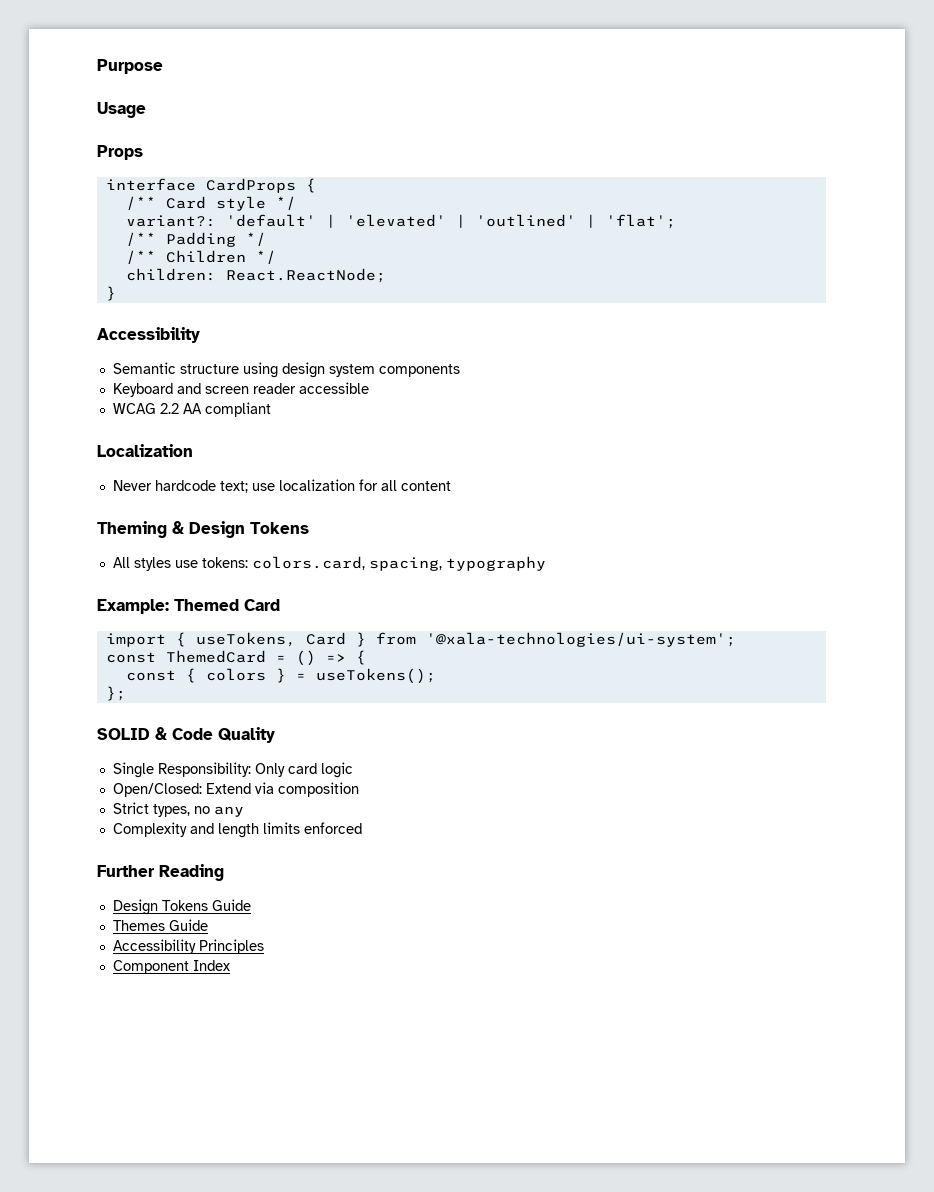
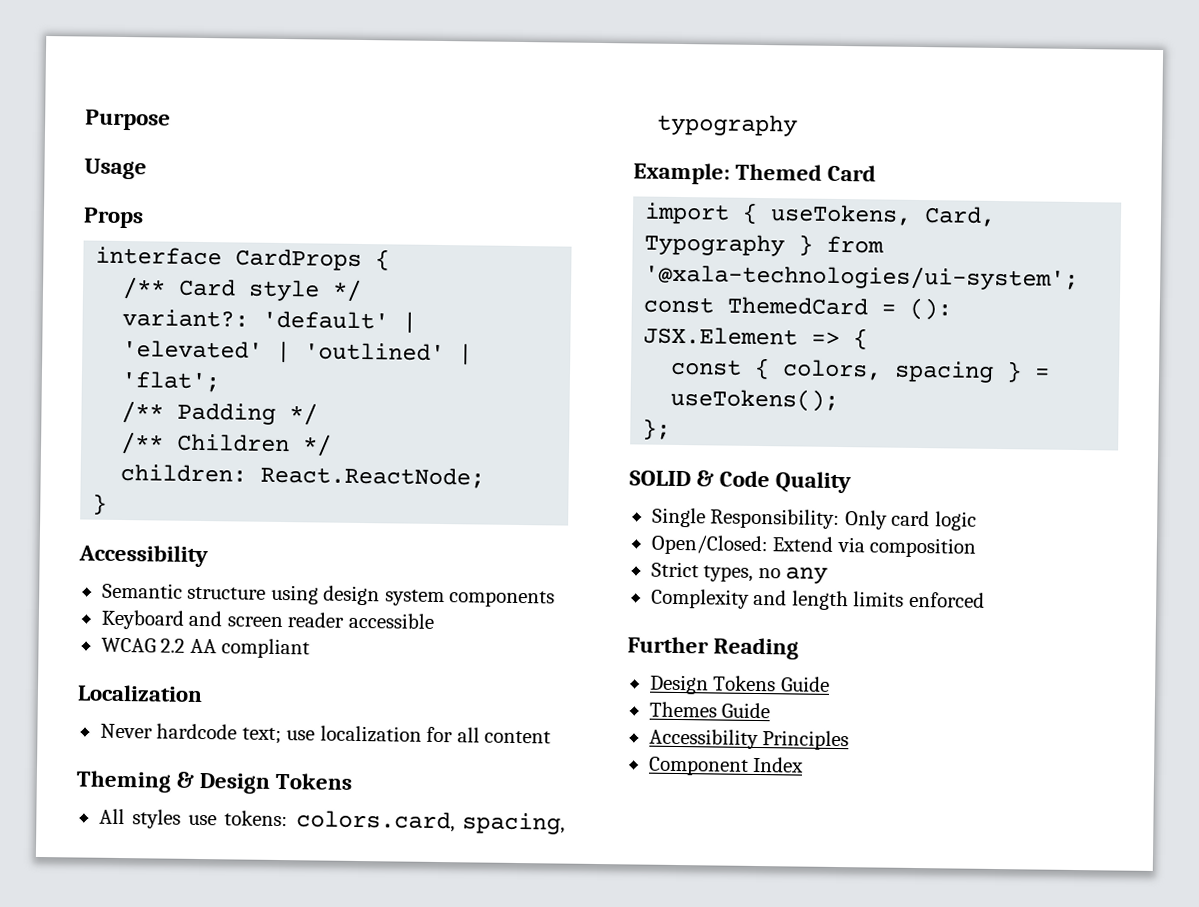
[305,632,346,645] Card -> [924,206,997,227] [644,233,786,257] Card, Typography
[295,650,316,666] () -> [909,297,953,321] [643,326,799,346] (): JSX.Element
[205,668,266,681] colors -> [782,359,995,383] colors, spacing

